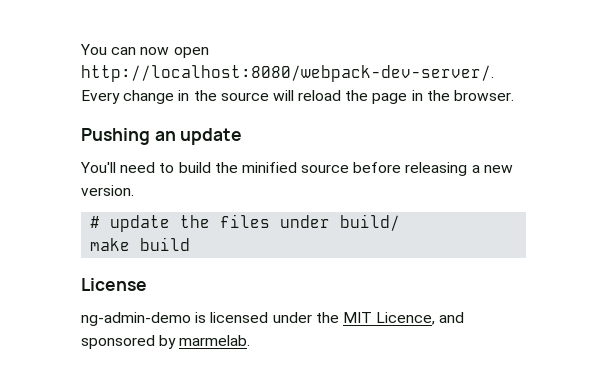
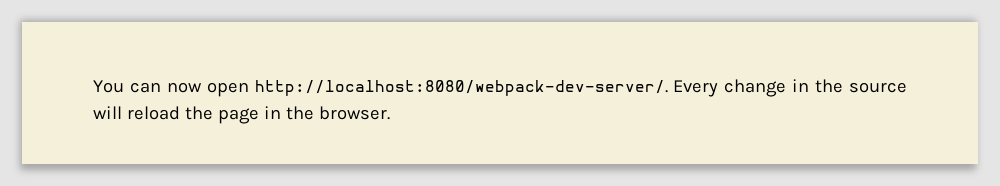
[81,128,243,145] [80,162,513,176] [81,185,134,196] [90,214,401,232] [90,237,191,251] [81,278,147,291] [81,312,465,326] [81,335,251,349] // Pushing an update // You'll need to build the minified source before releasing a new version. // # update the files under build/ // make build // License // ng-admin-demo is licensed under the MIT Licence, and sponsored by marmelab. -> (390, 113) none

